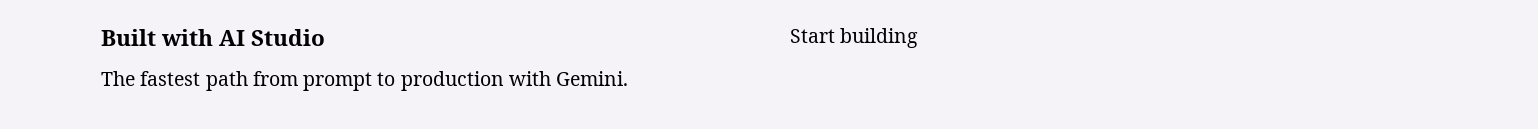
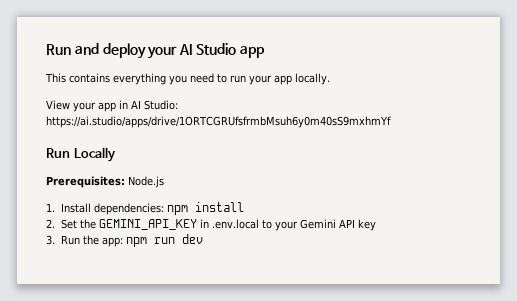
[101,29,326,46] [101,71,629,91] [790,28,919,48] Built with AI Studio // The fastest path from prompt to production with Gemini. // Start building -> [46,43,265,59] [45,73,330,85] [46,100,178,112] [46,116,391,128] [46,147,116,162] [46,176,164,188] [46,202,245,215] [46,219,377,231] [46,234,204,247] Run and deploy your AI Studio app // This contains everything you need to run your app locally. // View your app in AI Studio: https://ai.studio/apps/drive/1ORTCGRUfsfrmbMsuh6y0m40sS9mxhmYf // Run Locally // Prerequisites: Node.js // 1. Install dependencies: npm install // 2. Set the GEMINI_API_KEY in .env.local to your Gemini API key // 3. Run the app: npm run dev

